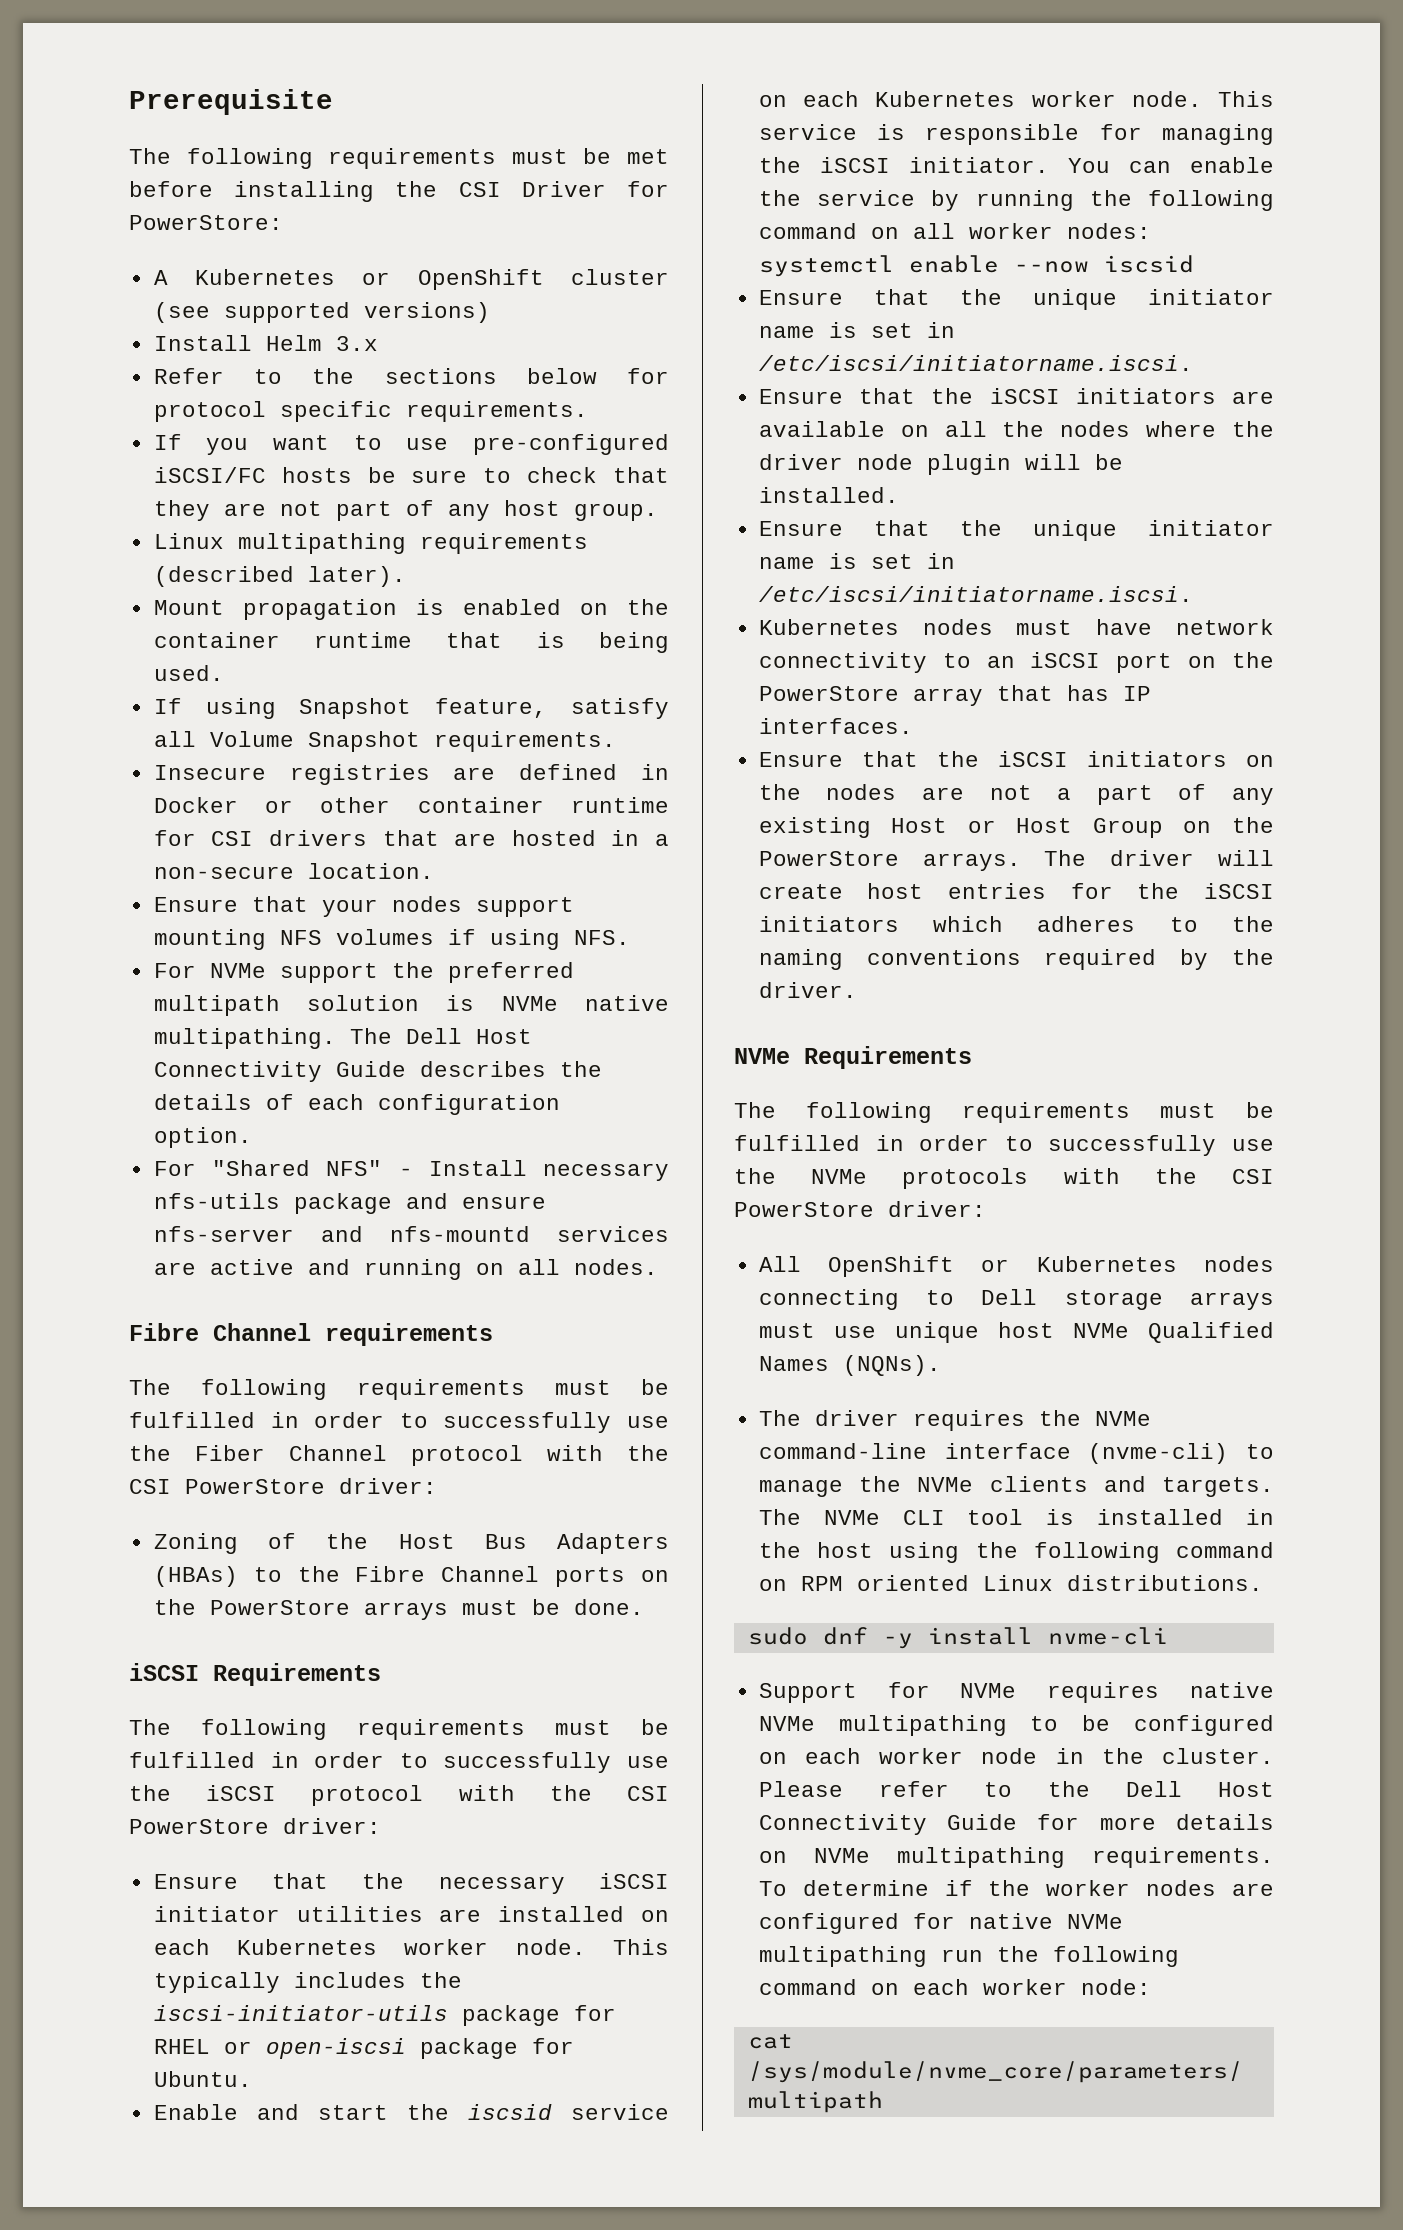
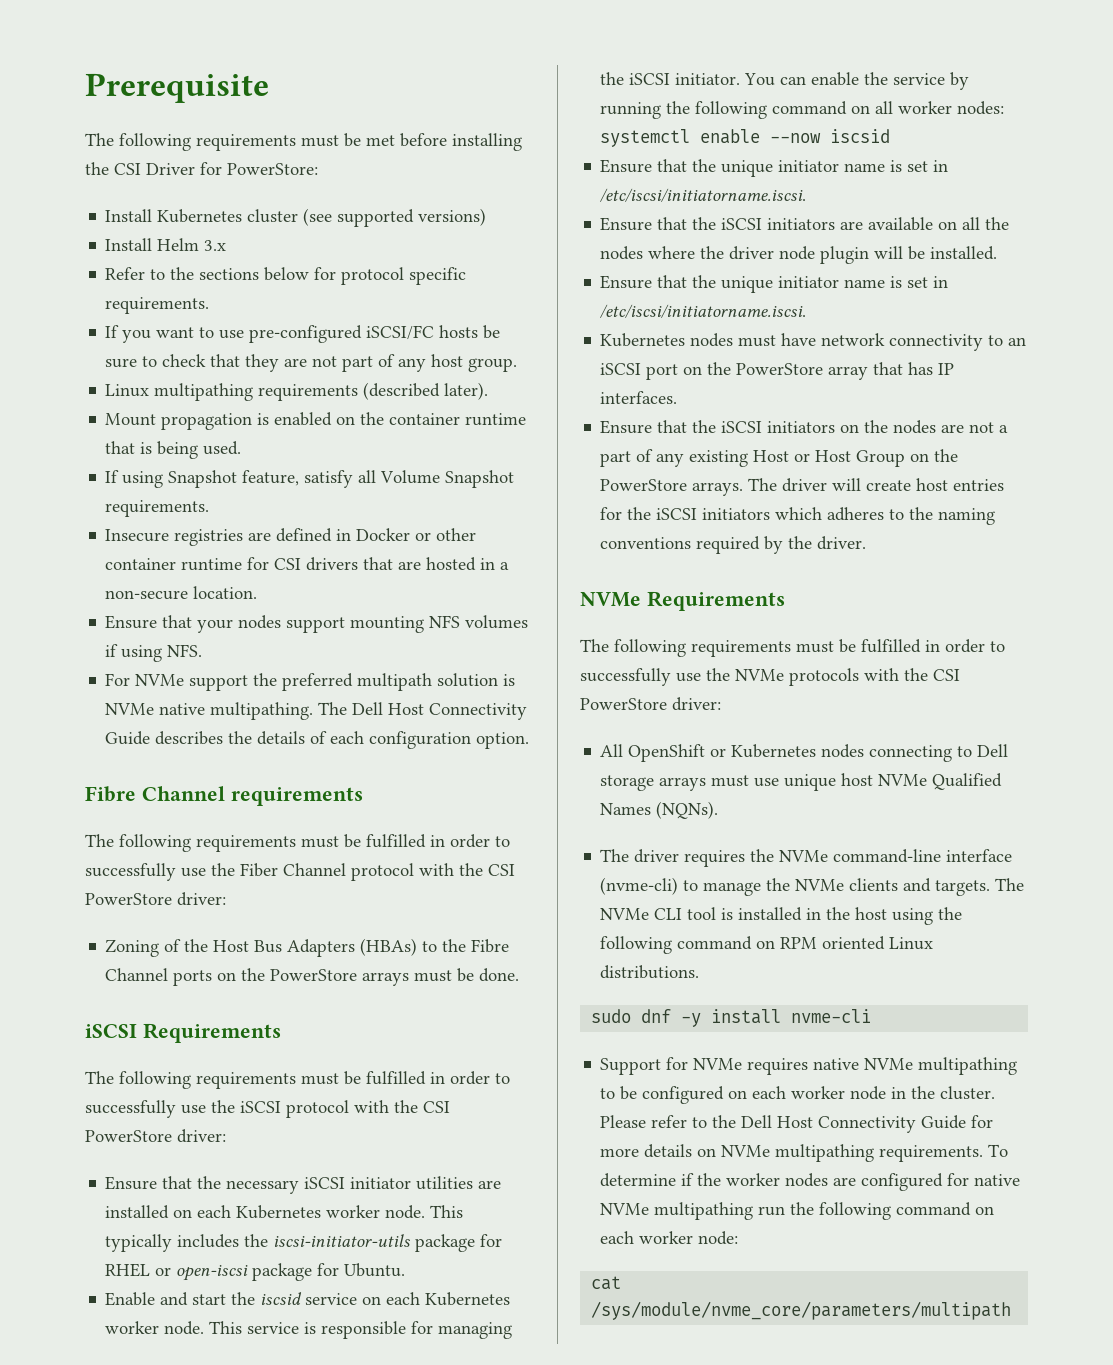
[153,269,544,290] A Kubernetes or OpenShift -> [105,209,243,223] Install Kubernetes
[153,1160,669,1181] [153,1193,546,1214] [153,1226,669,1242] [153,1259,658,1280] // For "Shared NFS" - Install necessary nfs-utils package and ensure nfs-server and nfs-mountd services are active and running on all nodes. -> (530, 740) none

